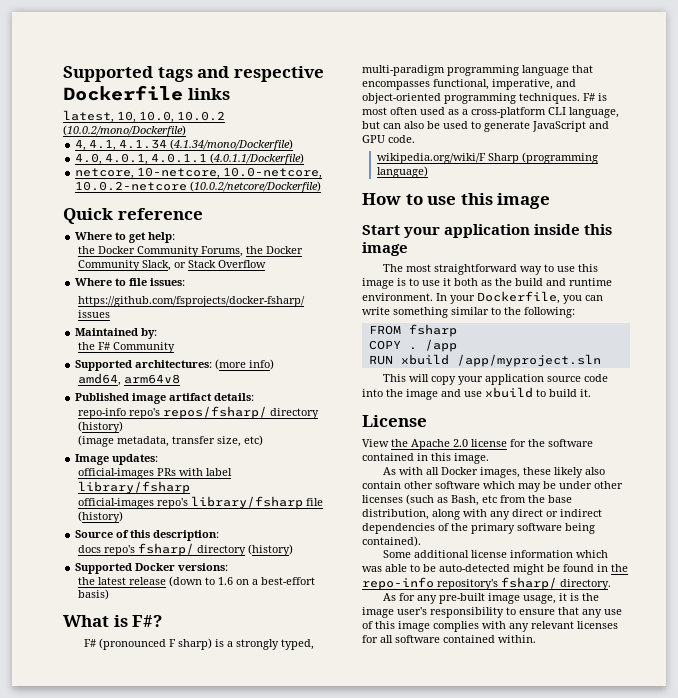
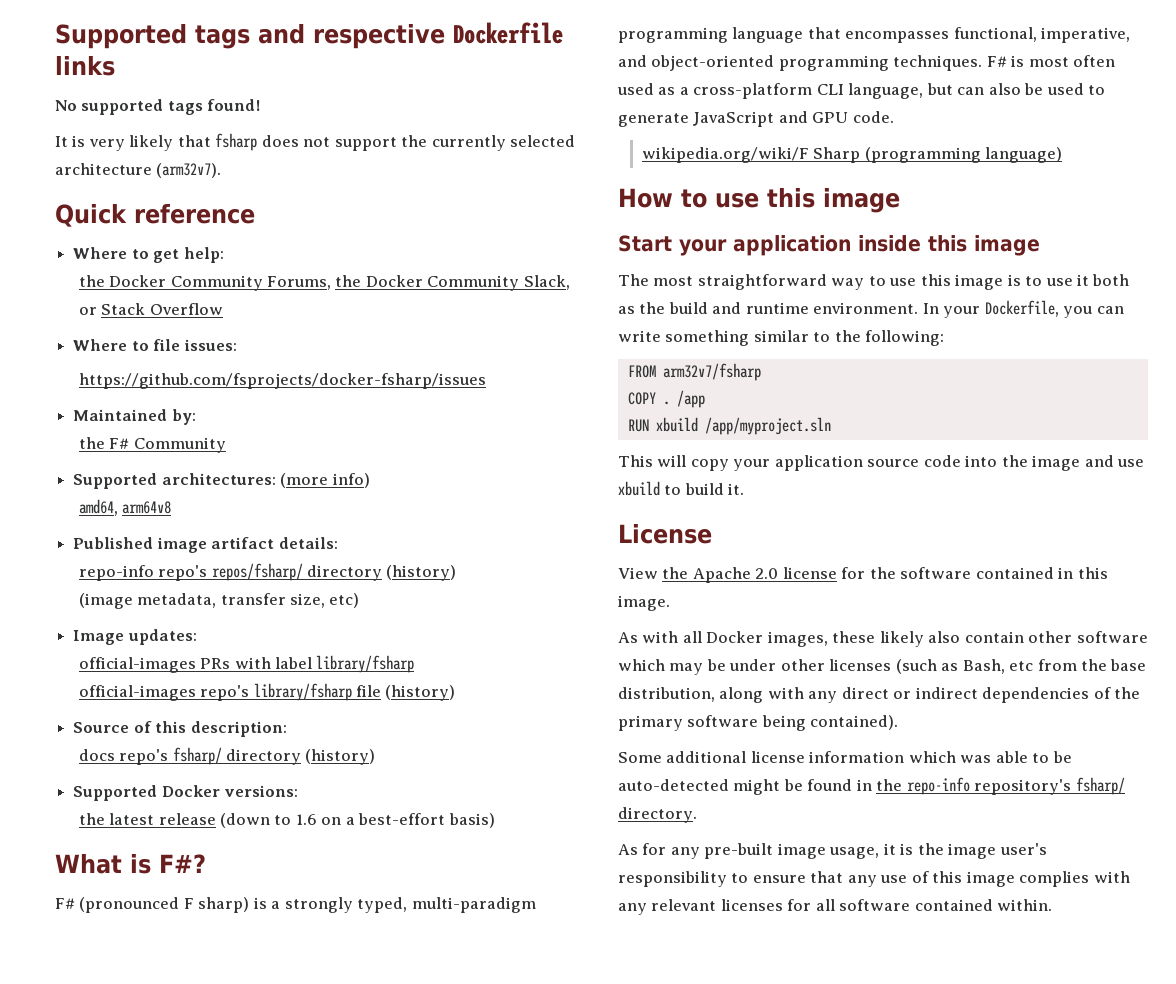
[63,110,225,123] [63,125,186,137] [75,139,294,151] [75,153,305,165] [75,167,323,179] [75,181,322,193] latest, 10, 10.0, 10.0.2 (10.0.2/mono/Dockerfile) // 4, 4.1, 4.1.34 (4.1.34/mono/Dockerfile) // 4.0, 4.0.1, 4.0.1.1 (4.0.1.1/Dockerfile) // netcore, 10-netcore, 10.0-netcore, 10.0.2-netcore (10.0.2/netcore/Dockerfile) -> [55,99,261,115] [55,133,576,151] [55,163,222,178] No supported tags found! // It is very likely that fsharp does not support the currently selected architecture (arm32v7).
[408,324,457,337] fsharp -> [662,363,761,381] arm32v7/fsharp

